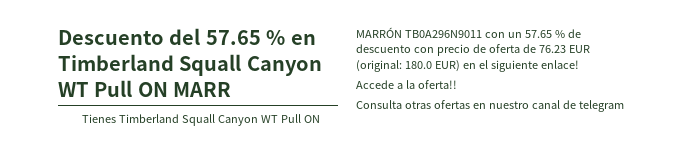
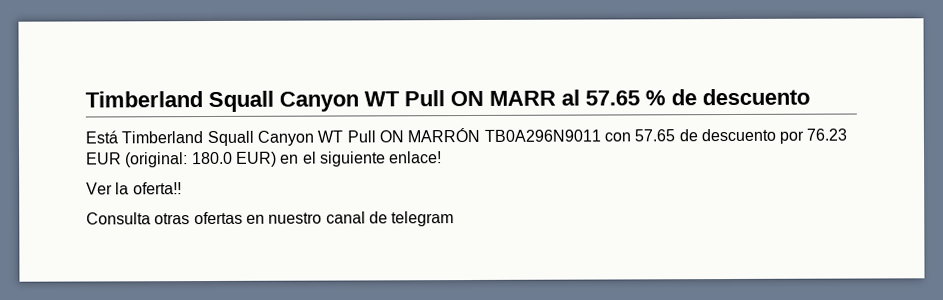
[58,28,316,45] Descuento del 57.65 % en -> (85, 99) none
[82,114,117,123] // Tienes -> [561,88,810,106] [85,130,118,144] al 57.65 % de descuento // Está
[507,29,581,38] [356,44,536,56] un 57.65 % de descuento con precio de oferta de -> [634,128,805,144] 57.65 de descuento por
[356,80,403,89] Accede a -> [86,182,113,195] Ver

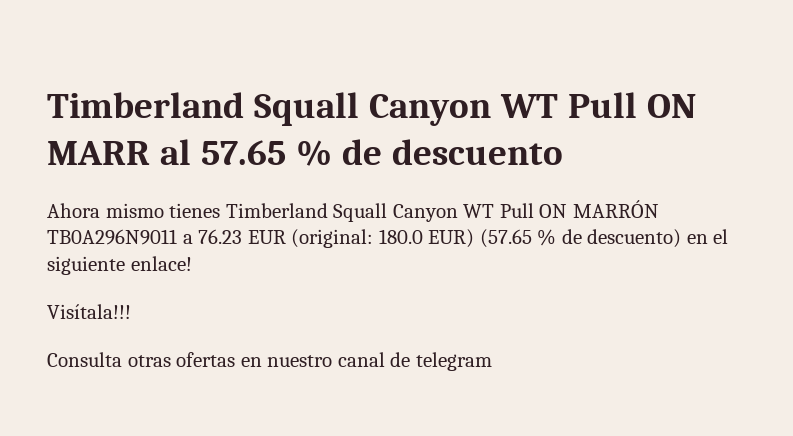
[85,130,118,144] Está -> [47,203,221,218] Ahora mismo tienes
[603,128,805,144] con 57.65 de descuento por -> [182,234,193,244] a
(277, 159) none -> [479,229,682,248] (57.65 % de descuento)
[86,182,182,195] Ver la oferta!! -> [47,304,131,319] Visítala!!!

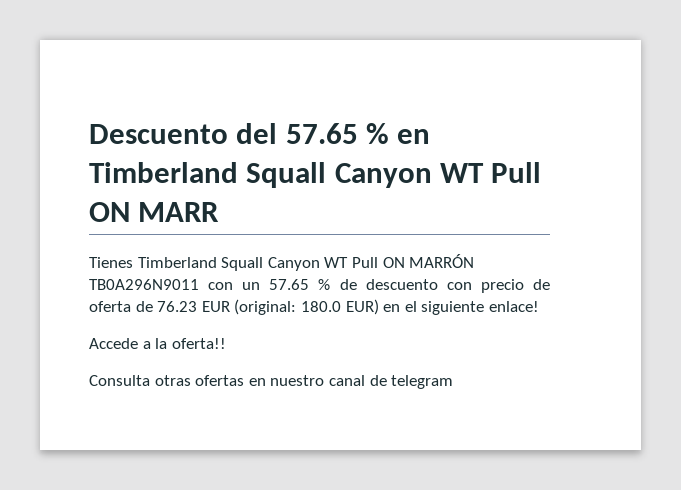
(47, 105) none -> [89,123,431,144] Descuento del 57.65 % en
[159,139,563,166] [47,203,221,218] al 57.65 % de descuento // Ahora mismo tienes -> [89,257,133,268] // Tienes
[182,234,193,244] a -> [208,279,550,293] [89,301,153,312] con un 57.65 % de descuento con precio de oferta de
[479,229,682,248] (57.65 % de descuento) -> (379, 307) none
[47,304,131,319] Visítala!!! -> [89,338,226,349] Accede a la oferta!!

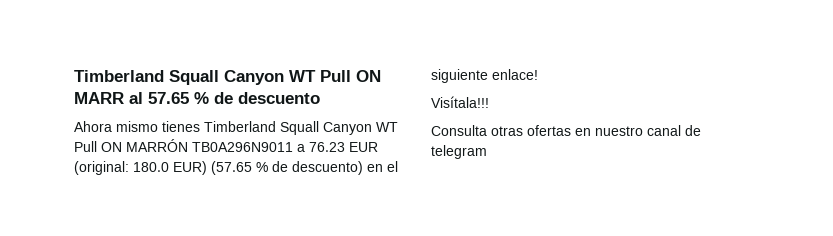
[89,123,431,144] Descuento del 57.65 % en -> (74, 76) none
[89,257,133,268] // Tienes -> [129,92,320,104] [74,121,200,132] al 57.65 % de descuento // Ahora mismo tienes
[208,279,550,293] [89,301,153,312] con un 57.65 % de descuento con precio de oferta de -> [297,144,305,152] a
(379, 307) none -> [211,161,363,175] (57.65 % de descuento)
[89,338,226,349] Accede a la oferta!! -> [431,96,489,108] Visítala!!!

